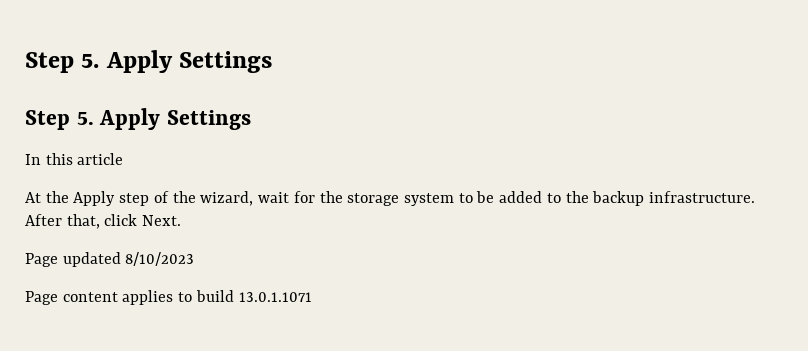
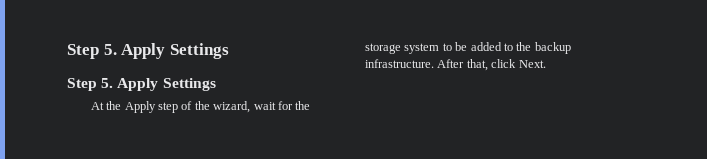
[25,153,124,165] // In this article -> (216, 84) none
[25,252,195,267] [25,290,312,305] // Page updated 8/10/2023 // Page content applies to build 13.0.1.1071 -> (546, 64) none

